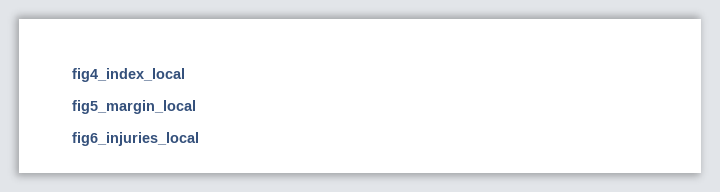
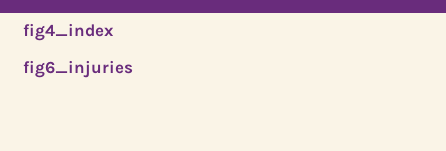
[72,68,185,82] [72,100,196,114] [72,132,199,146] fig4_index_local // fig5_margin_local // fig6_injuries_local -> [23,23,114,41] [23,60,133,78] fig4_index // fig6_injuries

